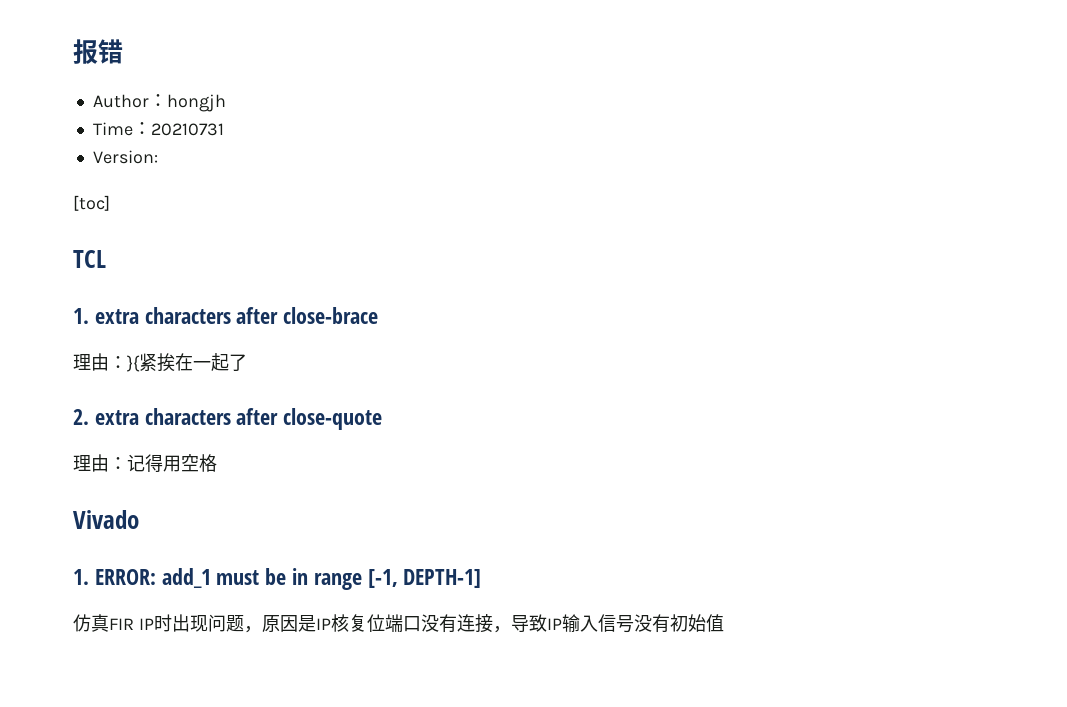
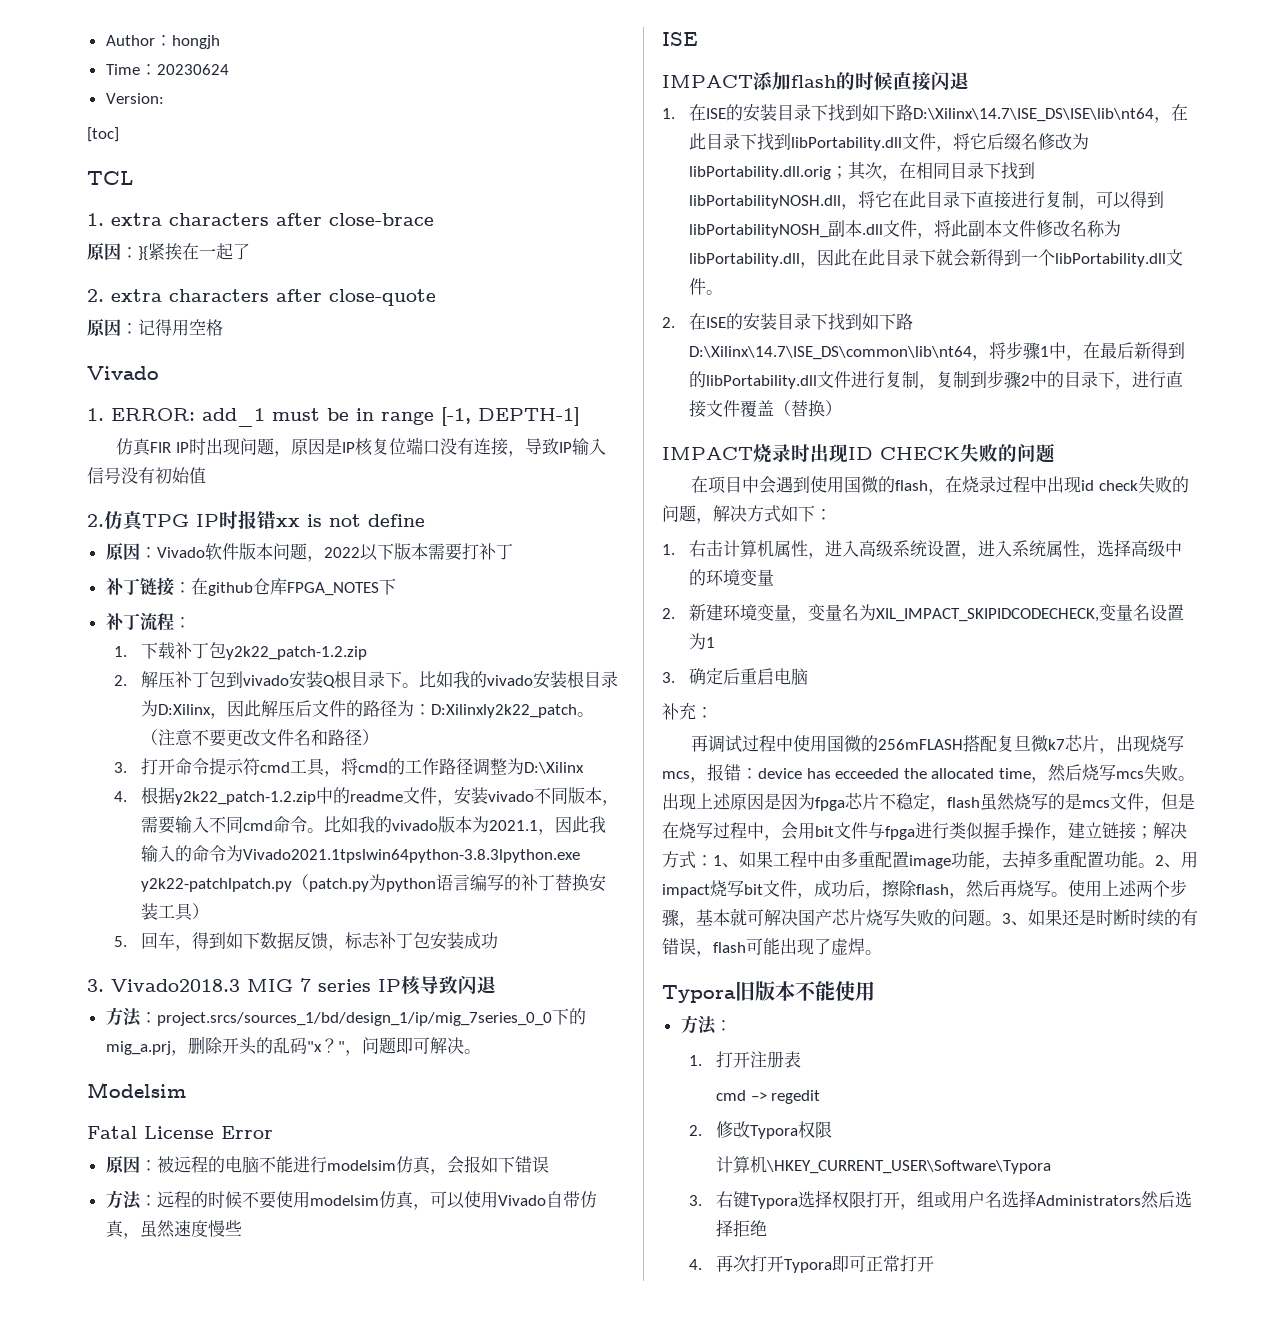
[73,39,123,64] 报错 // -> (105, 40) none
[150,123,224,136] 20210731 -> [156,64,229,75] 20230624
[73,353,109,371] 理由 -> [87,243,121,260] 原因
[73,454,109,472] 理由 -> [87,319,121,336] 原因
(724, 623) none -> [87,510,425,531] [105,543,513,562] [105,577,396,596] [105,613,191,631] [114,642,368,660] [114,671,619,689] [141,700,595,719] [141,729,380,747] [114,758,585,777] [114,787,620,806] [141,816,607,835] [141,845,581,863] [141,874,607,892] [141,903,210,921] [114,932,499,951] [87,975,496,995] [105,1007,586,1027] [105,1036,481,1056] [87,1082,186,1098] [87,1126,273,1139] [105,1156,549,1175] [105,1190,597,1210] [105,1220,242,1239] [662,32,698,46] [662,71,969,91] [662,104,1189,123] [689,133,1090,152] [689,161,1036,181] [689,191,1165,210] [689,220,1122,239] [689,248,1184,268] [689,278,724,295] [662,313,914,331] [689,341,1186,361] [689,370,1184,390] [689,400,843,418] [662,443,1055,463] [691,476,1190,495] [662,505,832,524] [662,539,1183,559] [689,569,775,586] [662,604,1185,623] [689,633,716,650] [662,668,809,685] [662,702,713,720] [691,735,1185,754] [662,764,1195,783] [662,793,1195,812] [662,822,1187,841] [662,851,1198,870] [662,879,1187,899] [662,908,1198,928] [662,938,882,957] [662,981,875,1003] [680,1015,732,1035] [689,1051,802,1068] [716,1090,821,1104] [689,1121,833,1139] [716,1156,1052,1174] [689,1190,1193,1210] [716,1219,768,1237] [689,1255,935,1273] // 2.仿真TPG IP时报错xx is not define // 原因：Vivado软件版本问题，2022以下版本需要打补丁 // 补丁链接：在github仓库FPGA_NOTES下 // 补丁流程： // 1.下载补丁包y2k22_patch-1.2.zip // 2.解压补丁包到vivado安装Q根目录下。比如我的vivado安装根目录为D:Xilinx，因此解压后文件的路径为：D:Xilinxly2k22_patch。（注意不要更改文件名和路径） // 3.打开命令提示符cmd工具，将cmd的工作路径调整为D:\Xilinx // 4.根据y2k22_patch-1.2.zip中的readme文件，安装vivado不同版本，需要输入不同cmd命令。比如我的vivado版本为2021.1，因此我输入的命令为Vivado2021.1tpslwin64python-3.8.3lpython.exe y2k22-patchlpatch.py（patch.py为python语言编写的补丁替换安装工具） // 5.回车，得到如下数据反馈，标志补丁包安装成功 // 3. Vivado2018.3 MIG 7 series IP核导致闪退 // 方法：project.srcs/sources_1/bd/design_1/ip/mig_7series_0_0下的mig_a.prj，删除开头的乱码"x？"，问题即可解决。 // Modelsim // Fatal License Error // 原因：被远程的电脑不能进行modelsim仿真，会报如下错误 // 方法：远程的时候不要使用modelsim仿真，可以使用Vivado自带仿真，虽然速度慢些 // ISE // IMPACT添加flash的时候直接闪退 // 1.在ISE的安装目录下找到如下路D:\Xilinx\14.7\ISE_DS\ISE\lib\nt64，在此目录下找到libPortability.dll文件，将它后缀名修改为libPortability.dll.orig；其次，在相同目录下找到libPortabilityNOSH.dll，将它在此目录下直接进行复制，可以得到libPortabilityNOSH_副本.dll文件，将此副本文件修改名称为libPortability.dll，因此在此目录下就会新得到一个libPortability.dll文件。 // 2.在ISE的安装目录下找到如下路D:\Xilinx\14.7\ISE_DS\common\lib\nt64，将步骤1中，在最后新得到的libPortability.dll文件进行复制，复制到步骤2中的目录下，进行直接文件覆盖（替换） // IMPACT烧录时出现ID CHECK失败的问题 // 在项目中会遇到使用国微的flash，在烧录过程中出现id check失败的问题，解决方式如下： // 1.右击计算机属性，进入高级系统设置，进入系统属性，选择高级中的环境变量 // 2.新建环境变量，变量名为XIL_IMPACT_SKIPIDCODECHECK,变量名设置为1 // 3.确定后重启电脑 // 补充： // 再调试过程中使用国微的256mFLASH搭配复旦微k7芯片，出现烧写mcs，报错：device has ecceeded the allocated time，然后烧写mcs失败。出现上述原因是因为fpga芯片不稳定，flash虽然烧写的是mcs文件，但是在烧写过程中，会用bit文件与fpga进行类似握手操作，建立链接；解决方式：1、如果工程中由多重配置image功能，去掉多重配置功能。2、用impact烧写bit文件，成功后，擦除flash，然后再烧写。使用上述两个步骤，基本就可解决国产芯片烧写失败的问题。3、如果还是时断时续的有错误，flash可能出现了虚焊。 // Typora旧版本不能使用 // 方法： // 1.打开注册表 // cmd –> regedit // 2.修改Typora权限 // 计算机\HKEY_CURRENT_USER\Software\Typora // 3.右键Typora选择权限打开，组或用户名选择Administrators然后选择拒绝 // 4.再次打开Typora即可正常打开

